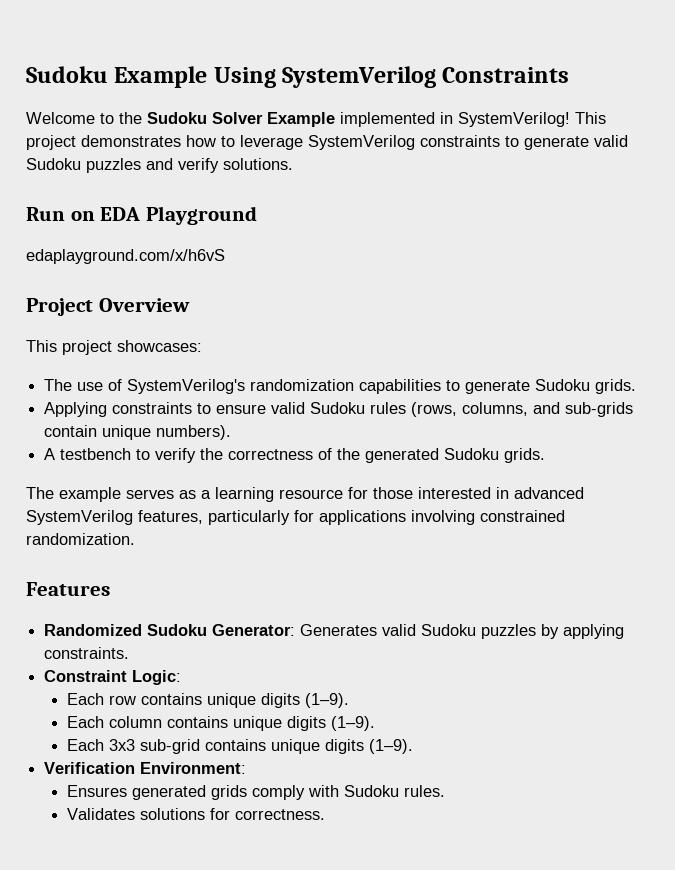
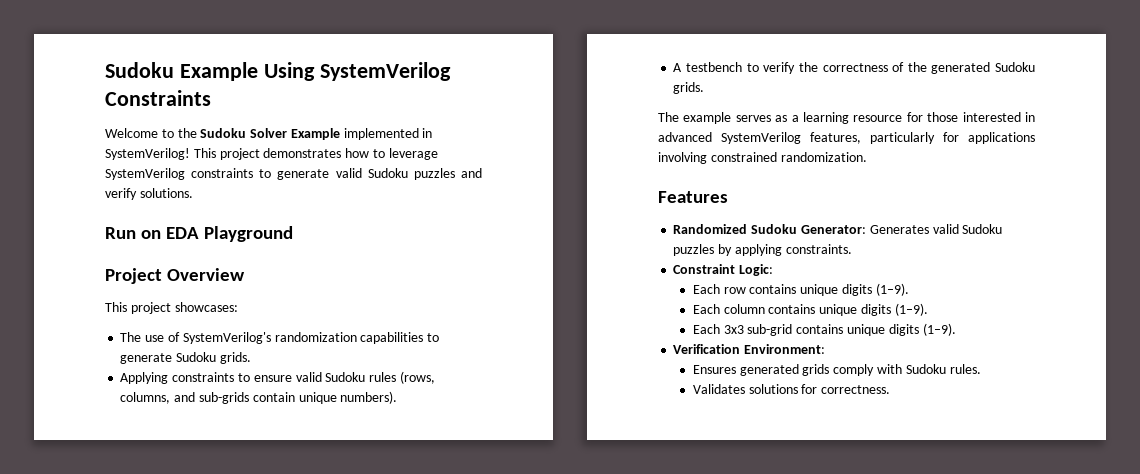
[26,249,225,264] // edaplayground.com/x/h6vS -> (294, 234) none

